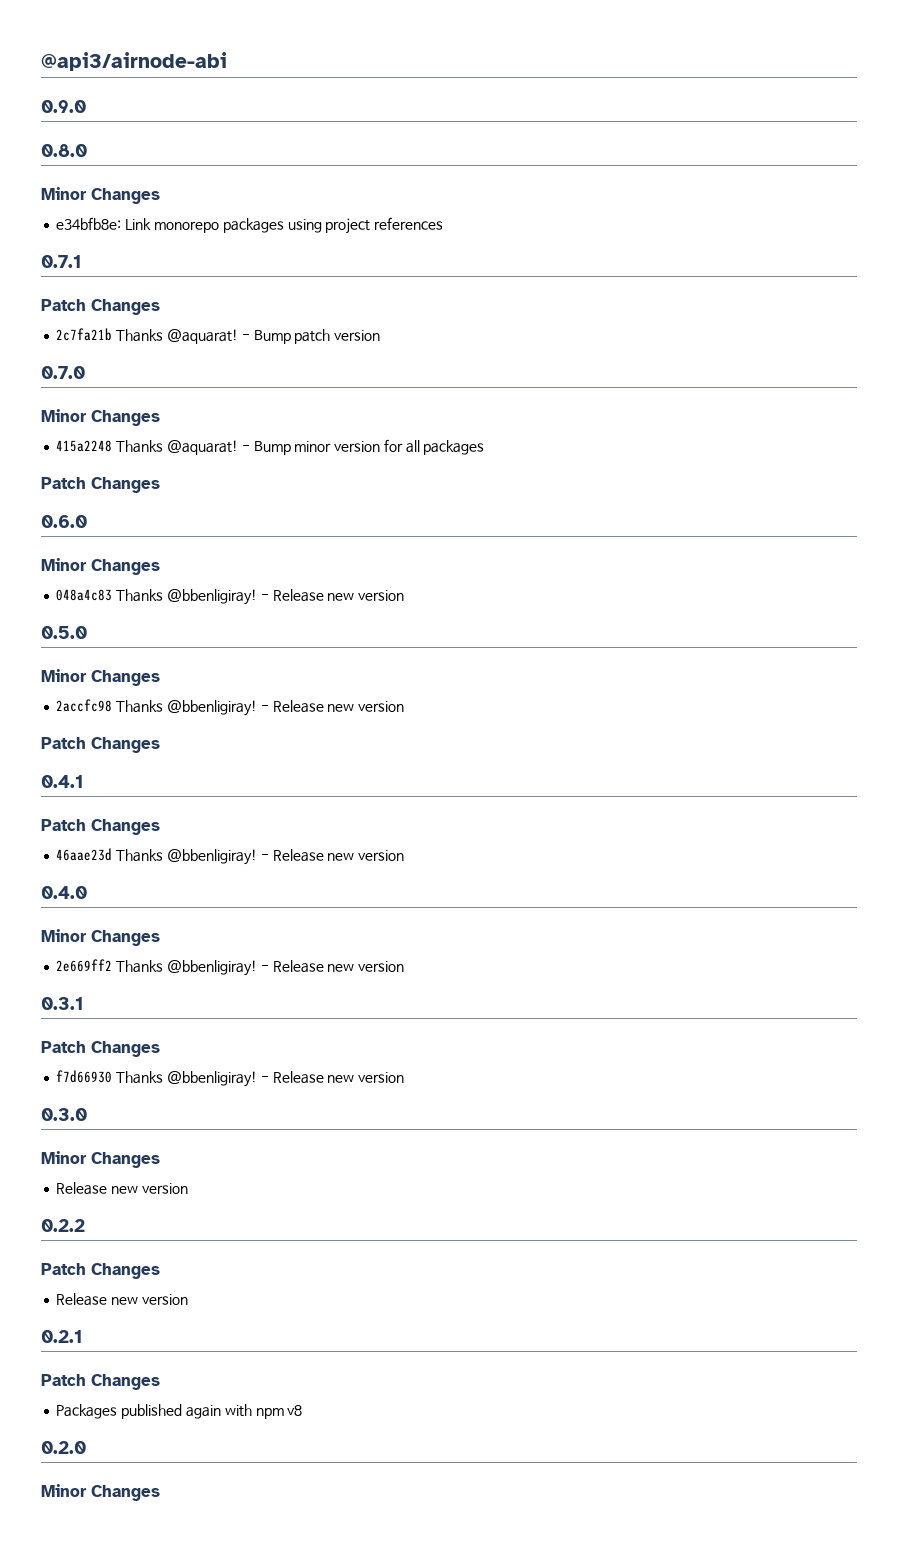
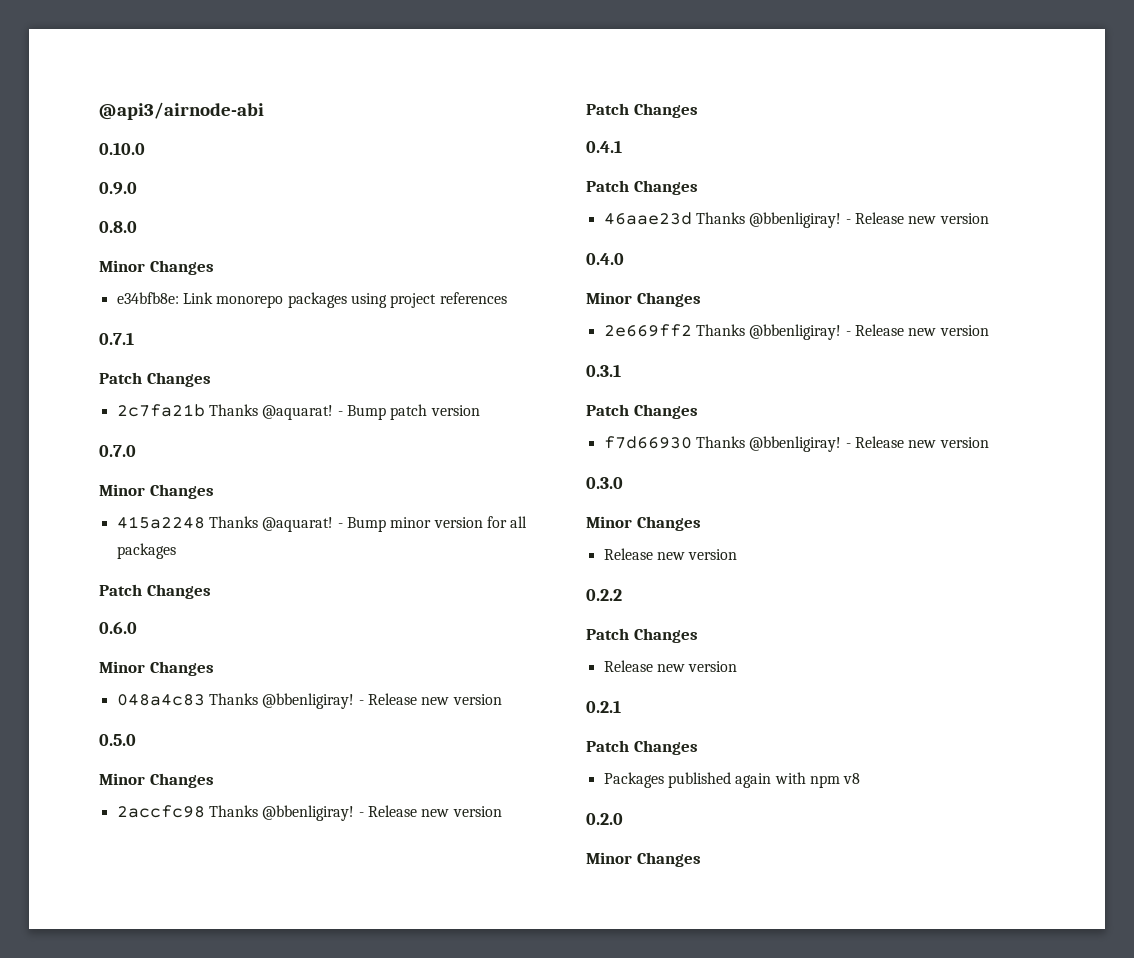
(227, 61) none -> [99,142,145,155] // 0.10.0

